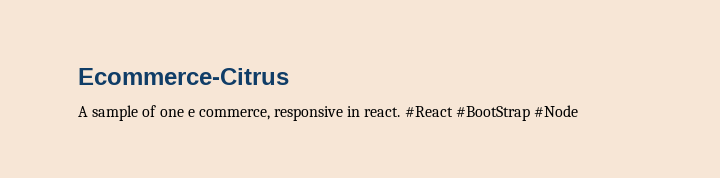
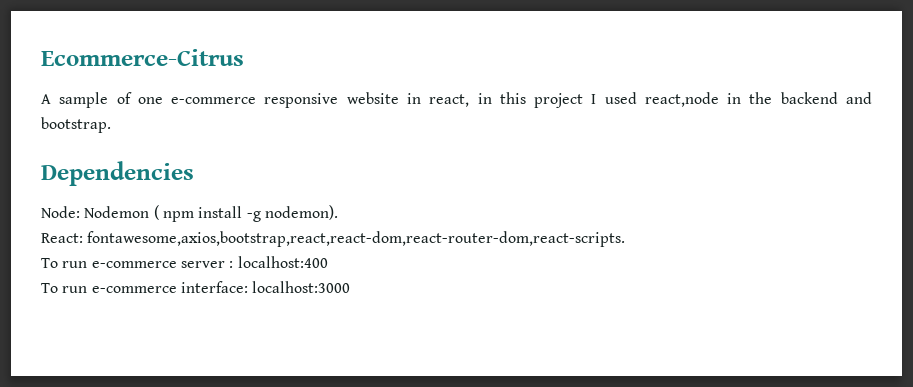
[187,105,579,121] e commerce, responsive in react. #React #BootStrap #Node -> [171,92,873,108] [41,117,111,133] [41,161,194,186] [41,205,338,222] [41,231,626,247] [41,256,328,268] [41,281,351,293] e-commerce responsive website in react, in this project I used react,node in the backend and bootstrap. // Dependencies // Node: Nodemon ( npm install -g nodemon). // React: fontawesome,axios,bootstrap,react,react-dom,react-router-dom,react-scripts. // To run e-commerce server : localhost:400 // To run e-commerce interface: localhost:3000

